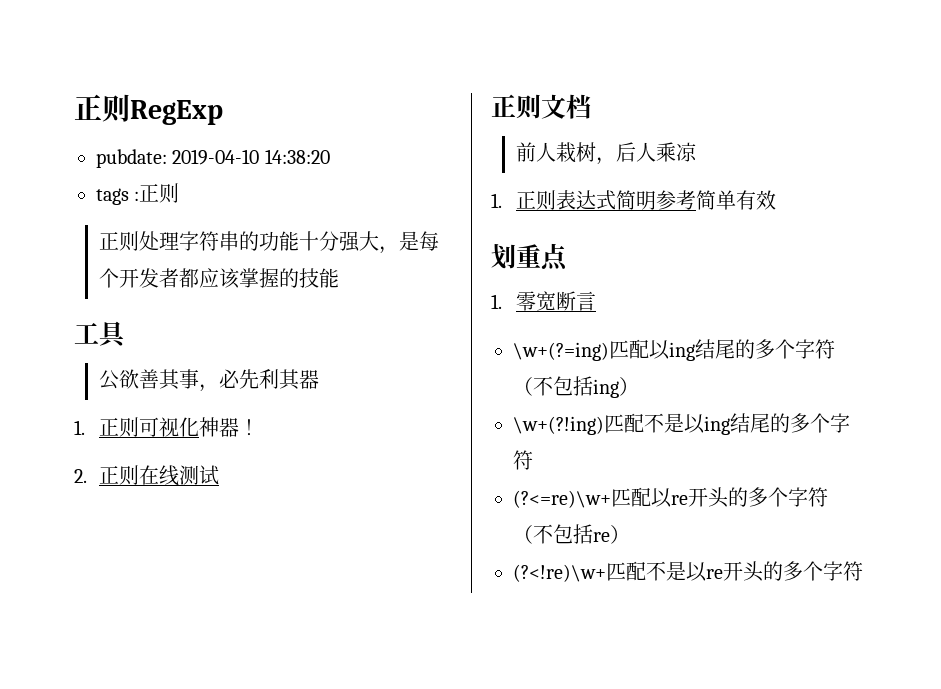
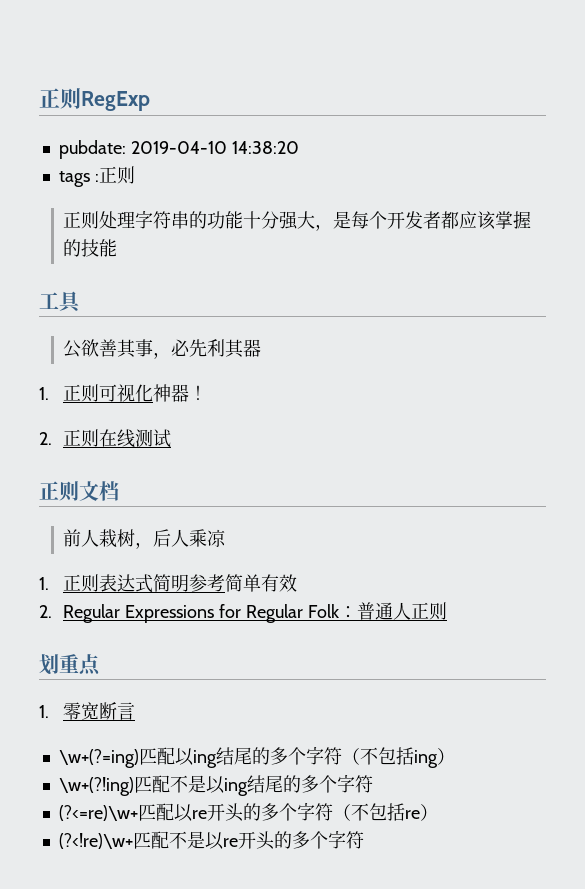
(777, 200) none -> [39,602,447,623] // 2. Regular Expressions for Regular Folk：普通人正则

